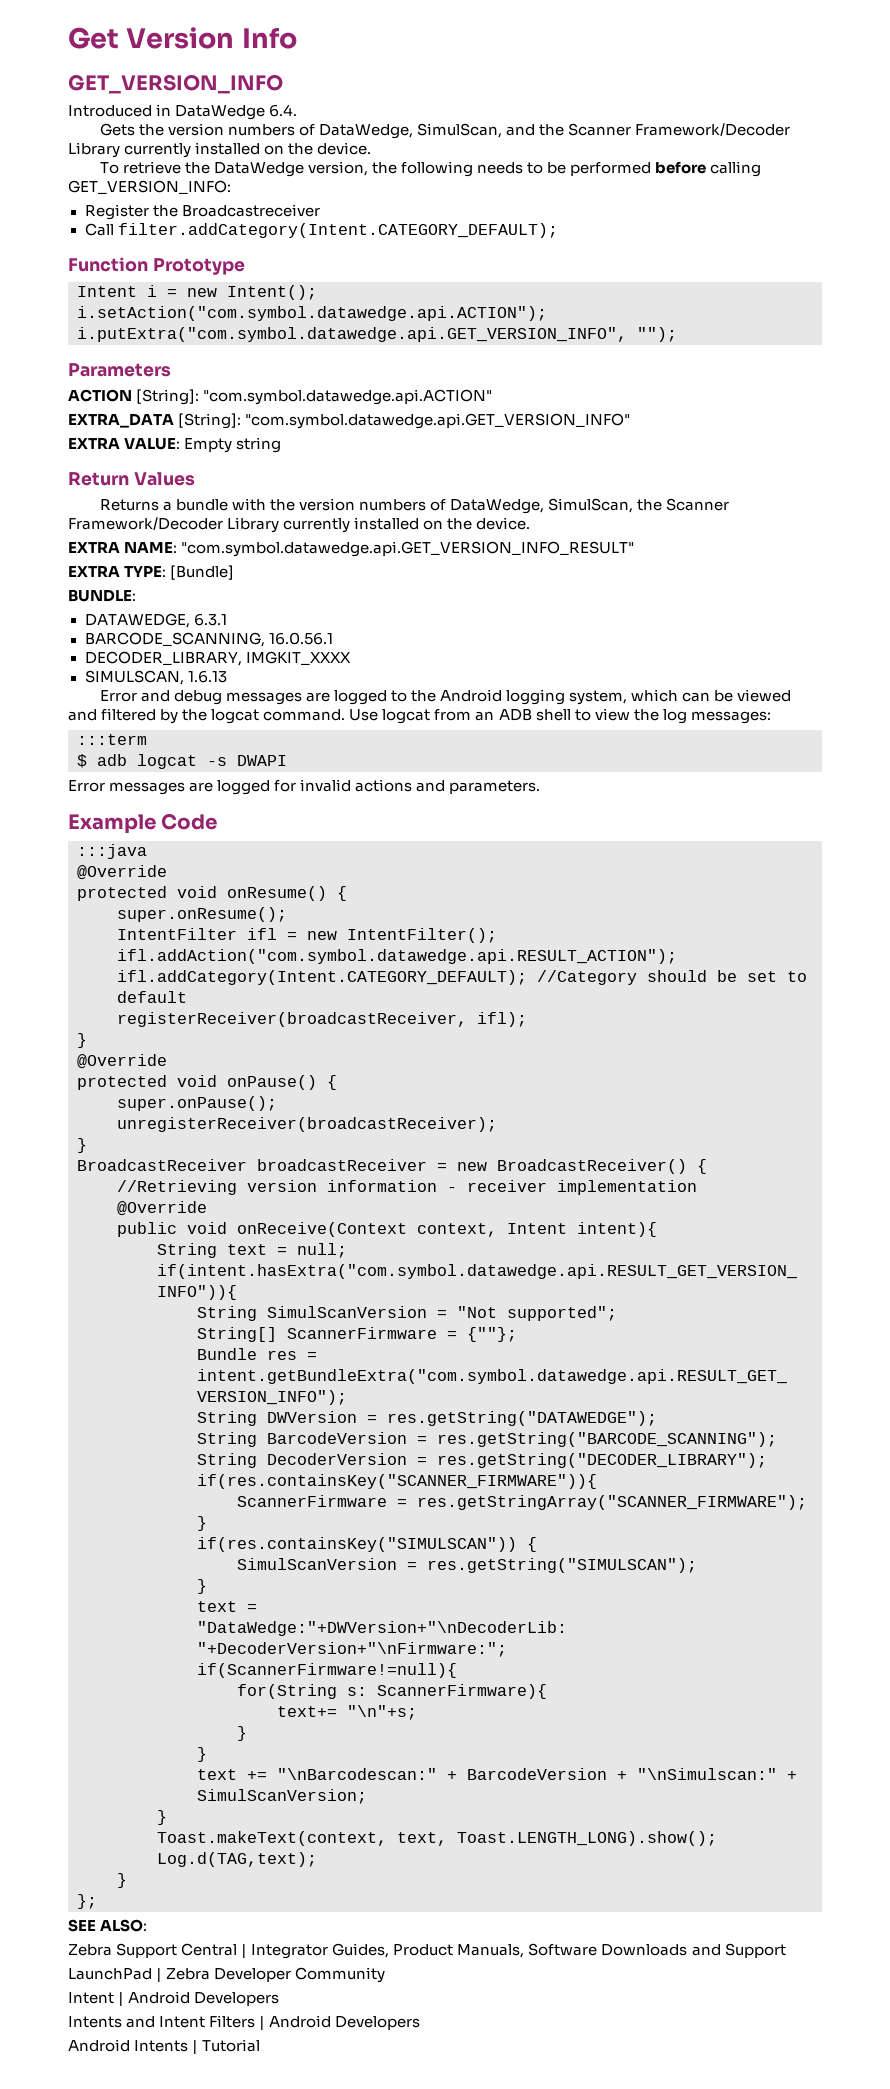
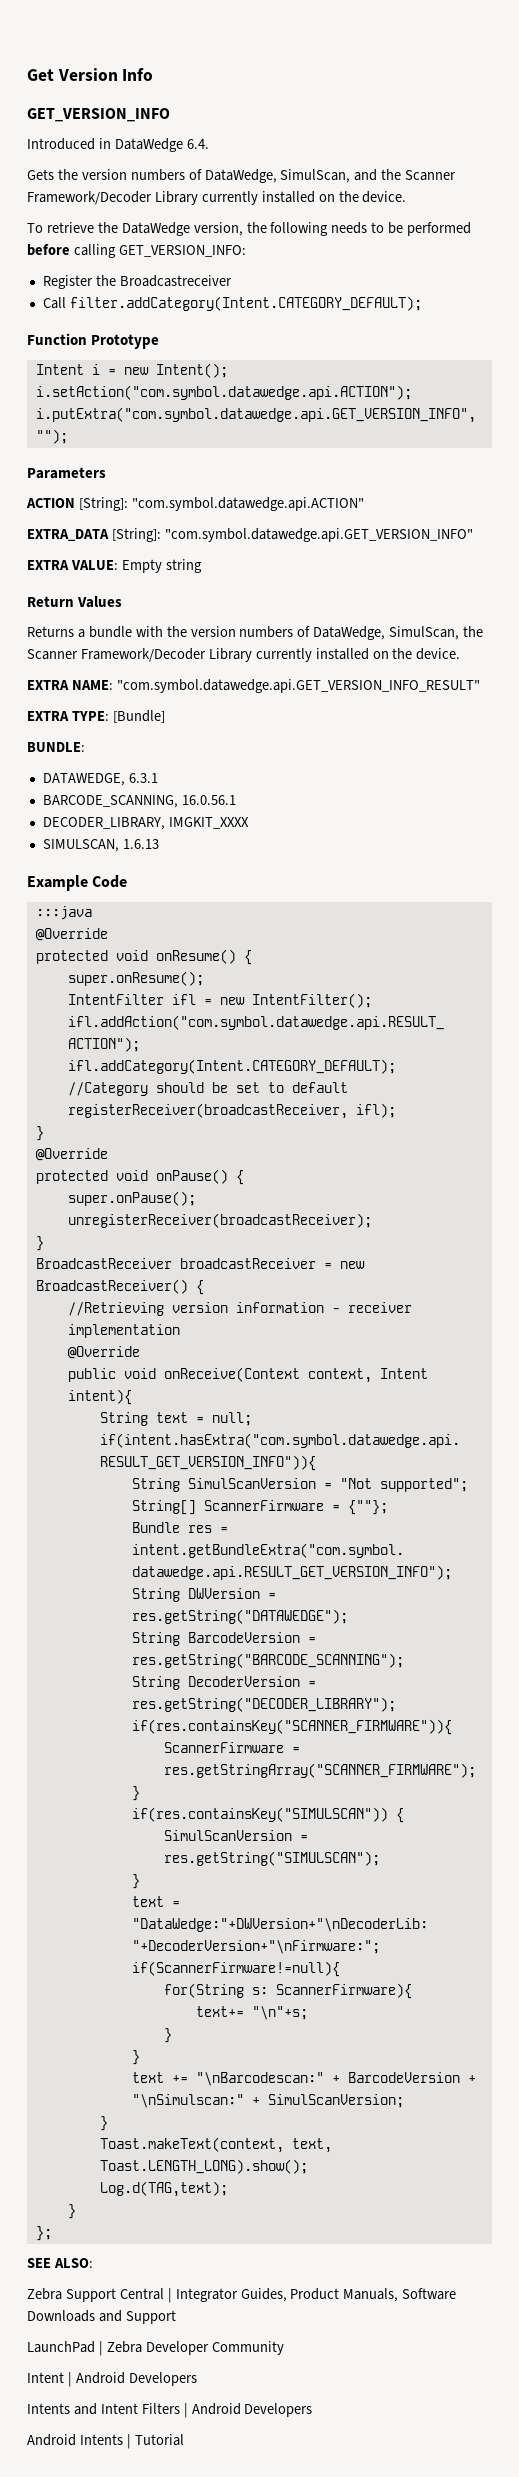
[99,689,792,705] [68,708,771,724] [77,734,147,745] [77,754,287,769] [68,779,541,795] // Error and debug messages are logged to the Android logging system, which can be viewed and filtered by the logcat command. Use logcat from an ADB shell to view the log messages: // :::term // $ adb logcat -s DWAPI // Error messages are logged for invalid actions and parameters. -> (159, 844) none

